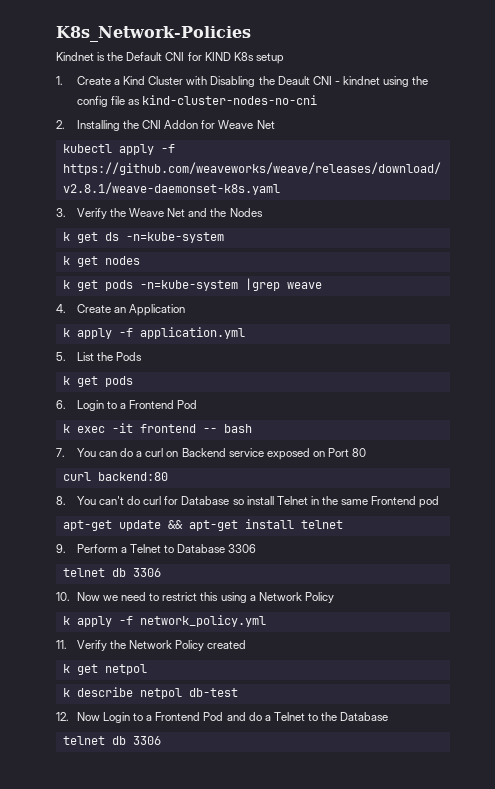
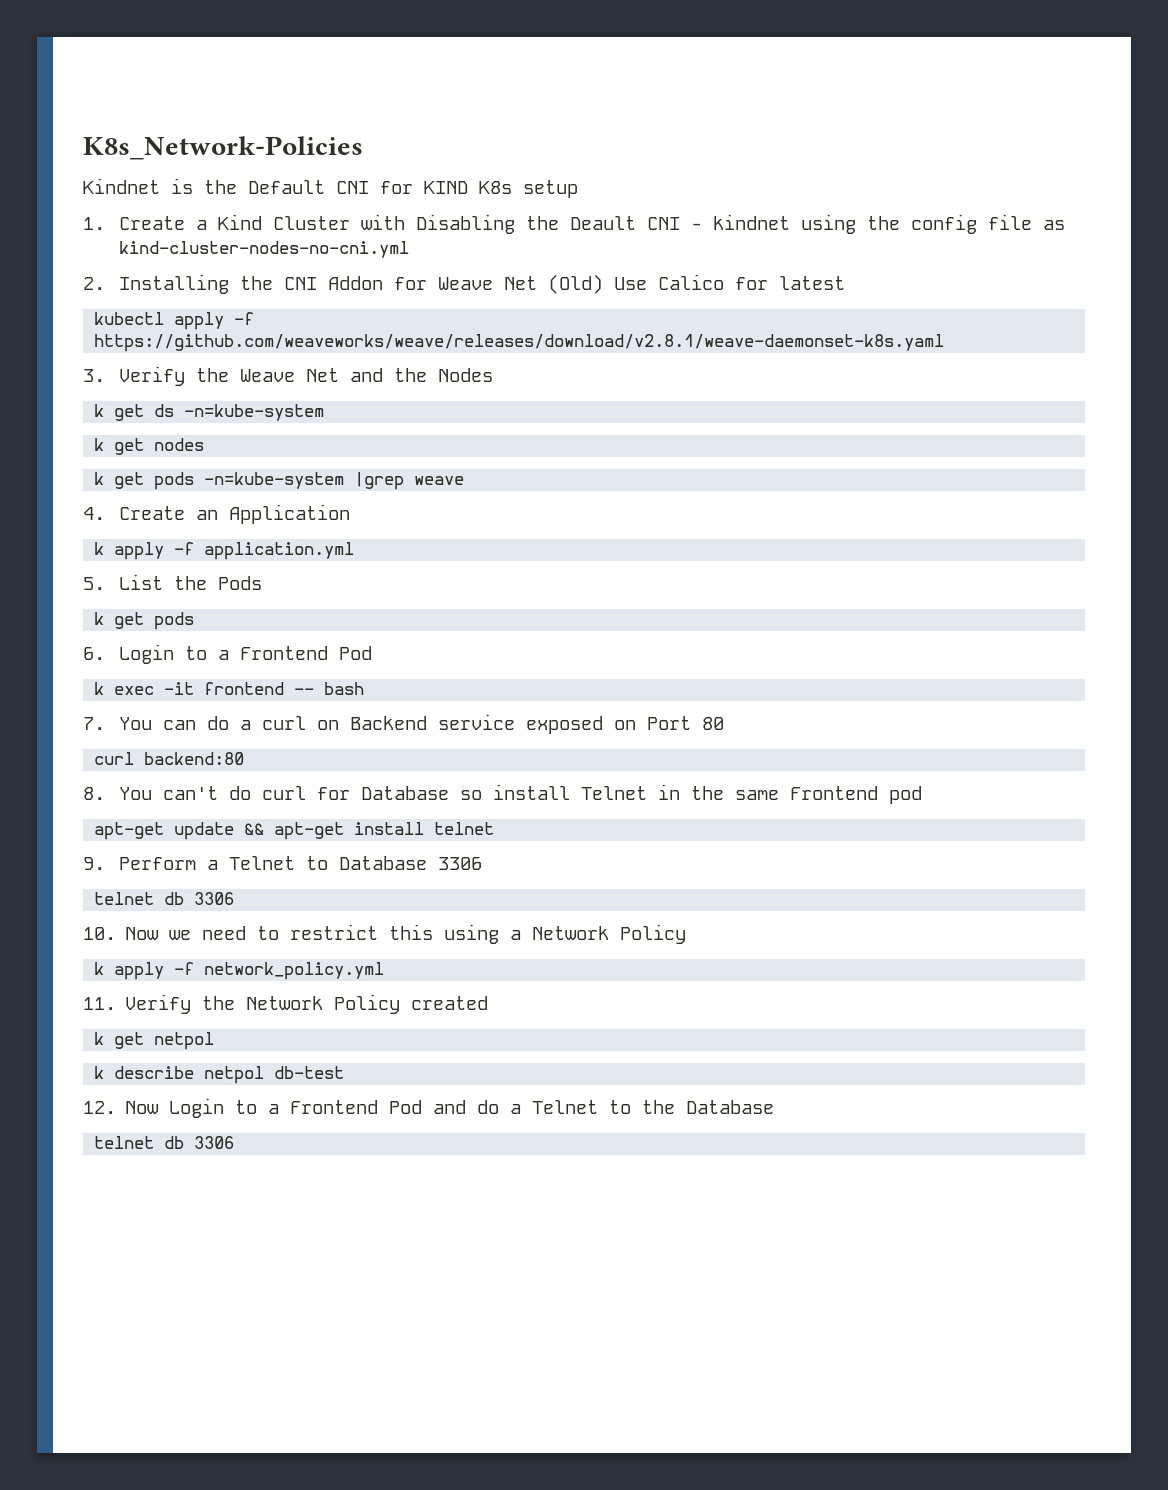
[142,95,318,105] kind-cluster-nodes-no-cni -> [119,241,410,258] kind-cluster-nodes-no-cni.yml
(275, 124) none -> [548,274,846,294] (Old) Use Calico for latest

